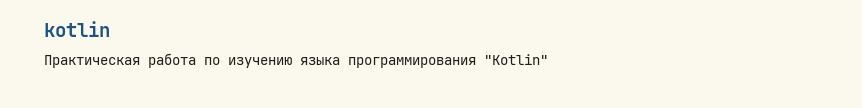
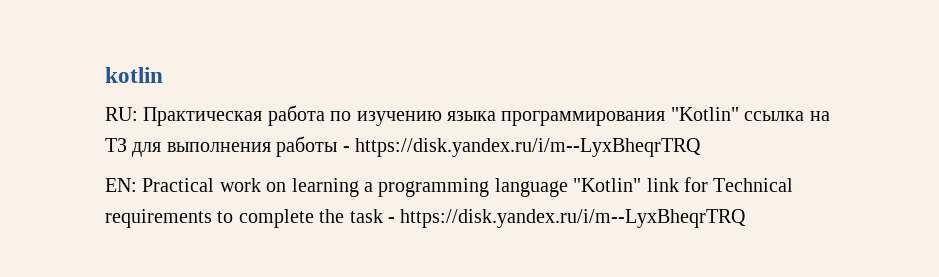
(110, 29) none -> [105,107,138,121] RU:
(548, 59) none -> [744,111,830,121] [105,136,701,157] [105,177,794,197] [105,209,747,228] ссылка на ТЗ для выполнения работы - https://disk.yandex.ru/i/m--LyxBheqrTRQ // EN: Practical work on learning a programming language "Kotlin" link for Technical requirements to complete the task - https://disk.yandex.ru/i/m--LyxBheqrTRQ

